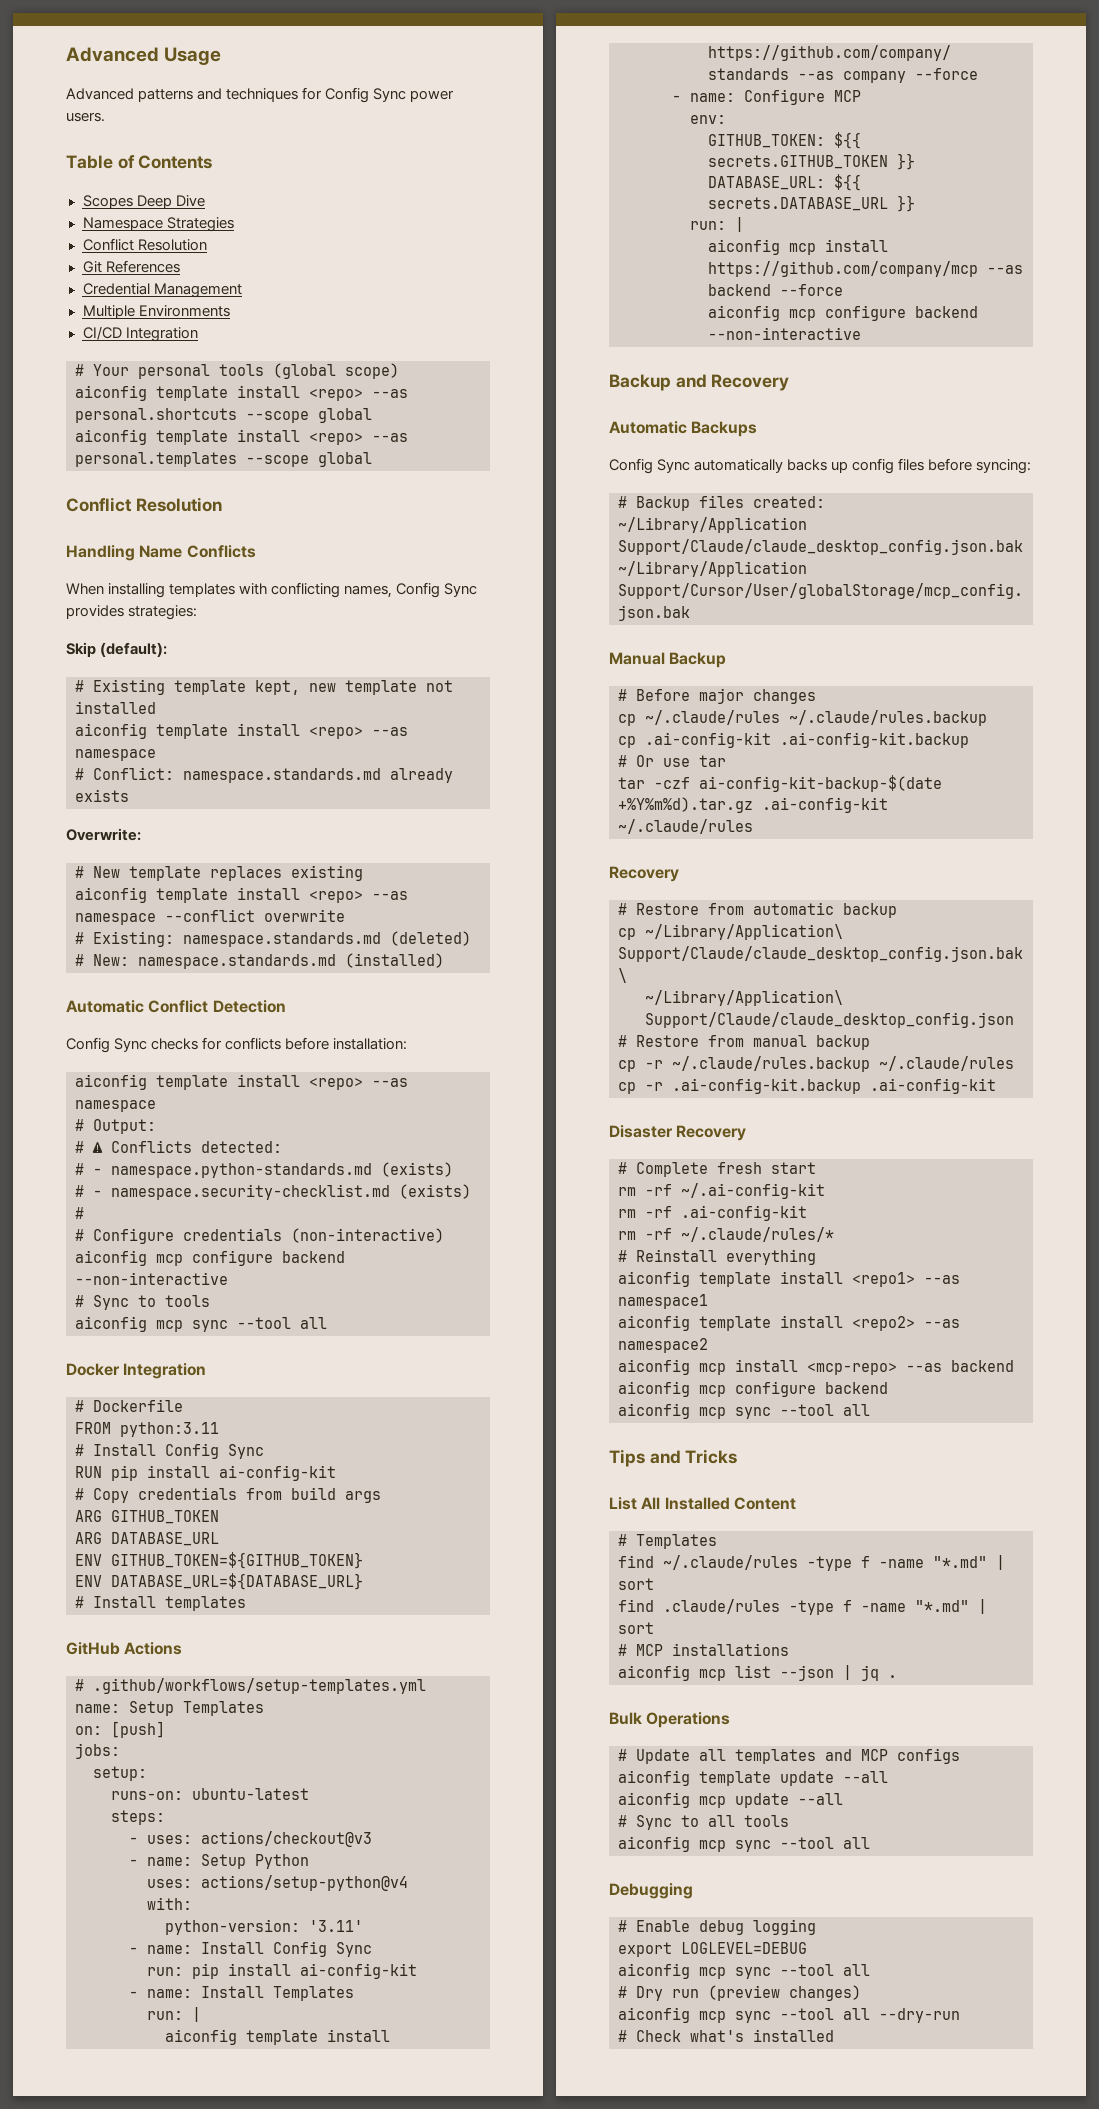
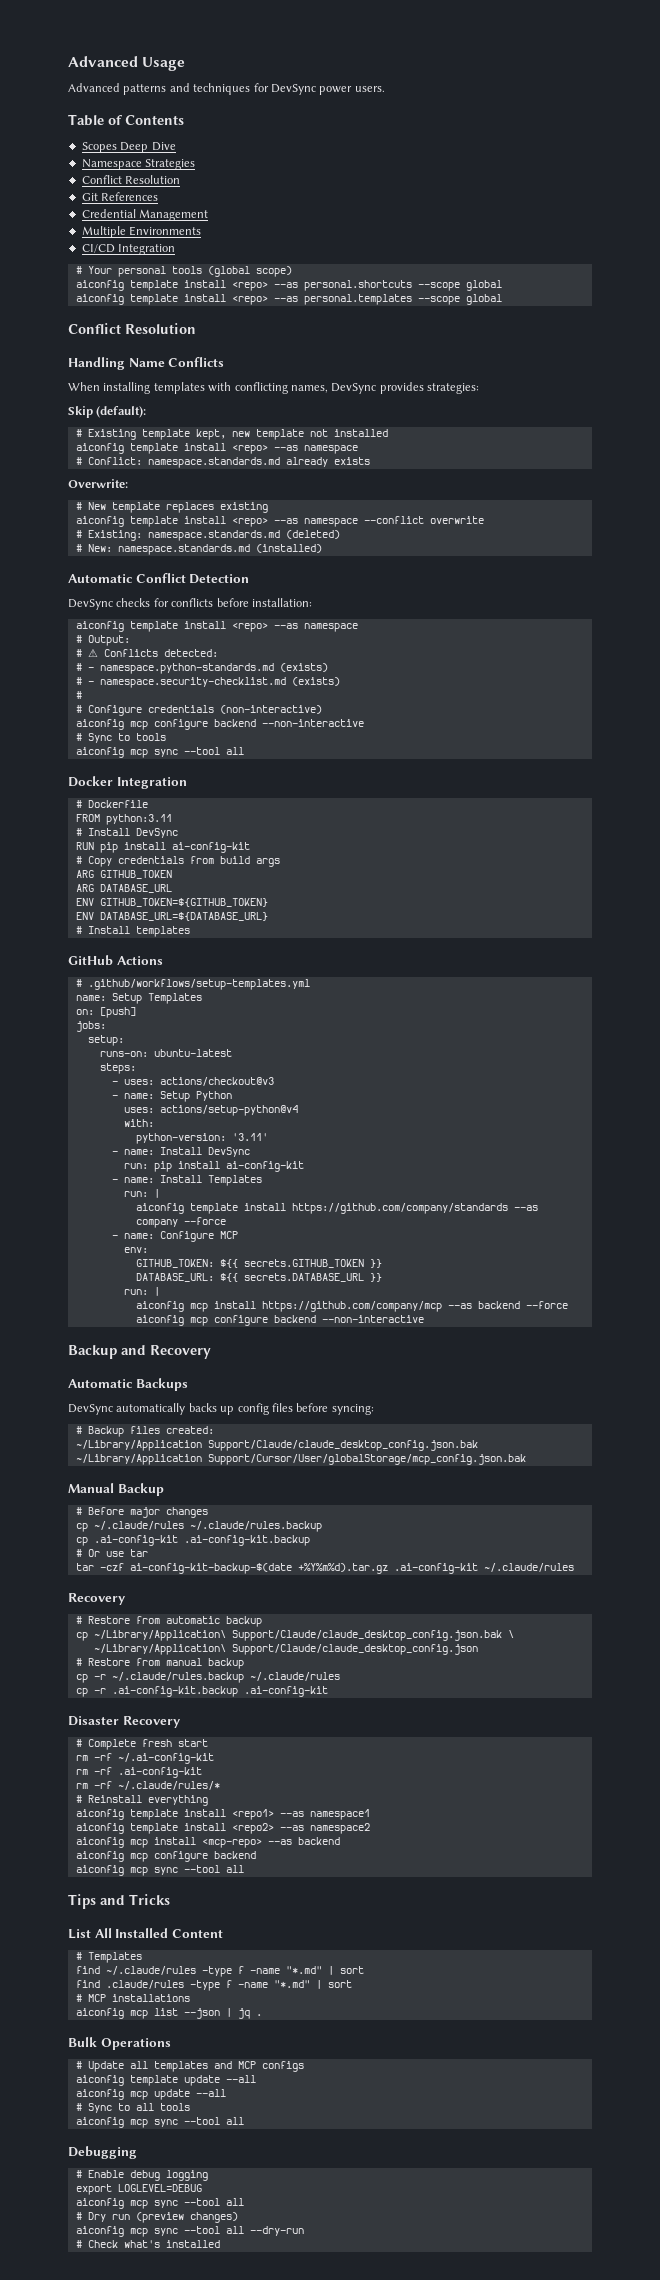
[325,87,407,103] Config Sync -> [270,84,316,95] DevSync
[396,582,478,598] Config Sync -> [331,383,377,394] DevSync
[66,1037,148,1053] Config Sync -> [68,599,113,610] DevSync
[165,1443,264,1459] Config Sync -> [135,828,178,838] DevSync
[273,1941,372,1957] Config Sync -> [207,1147,250,1157] DevSync
[609,458,691,474] Config Sync -> [68,1404,113,1415] DevSync

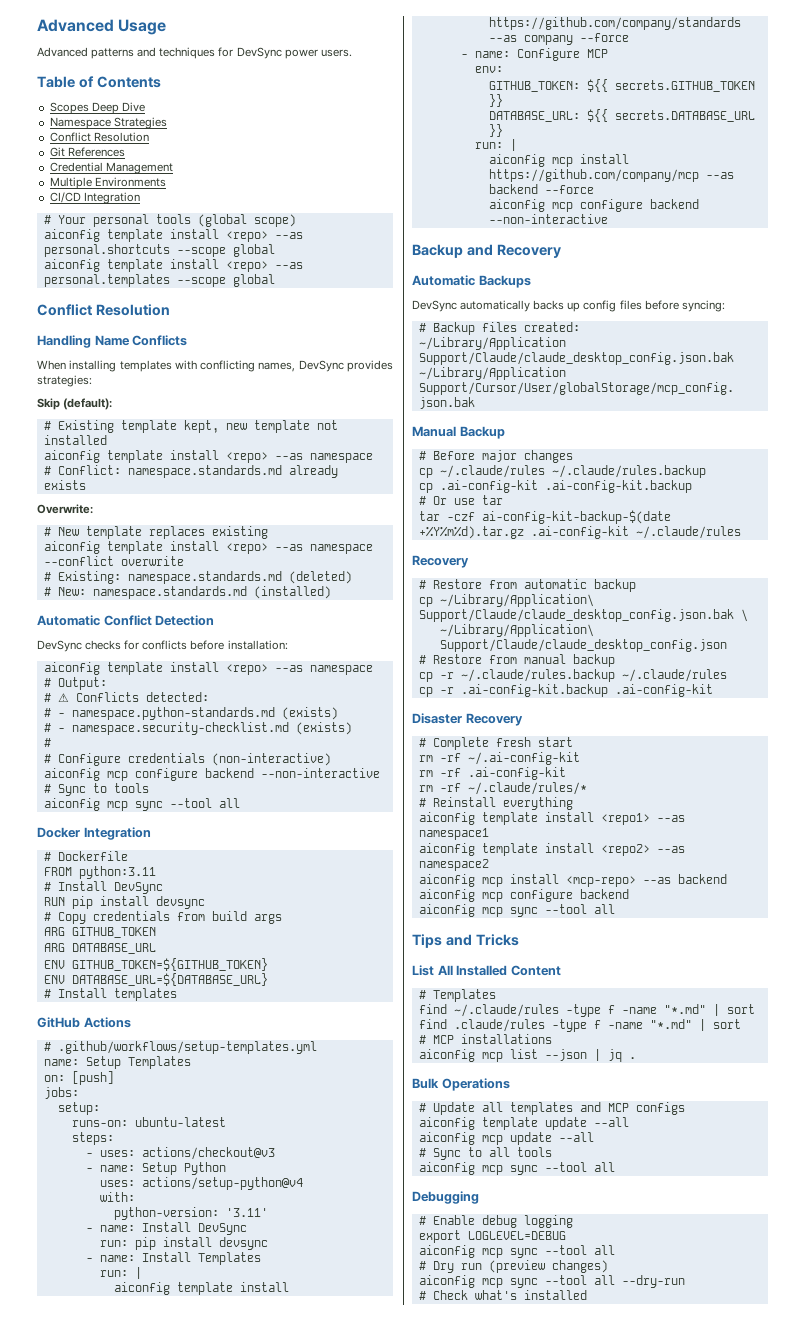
[171,842,250,853] ai-config-kit -> [155,896,205,909] devsync
[225,1161,304,1172] ai-config-kit -> [218,1237,268,1250] devsync

